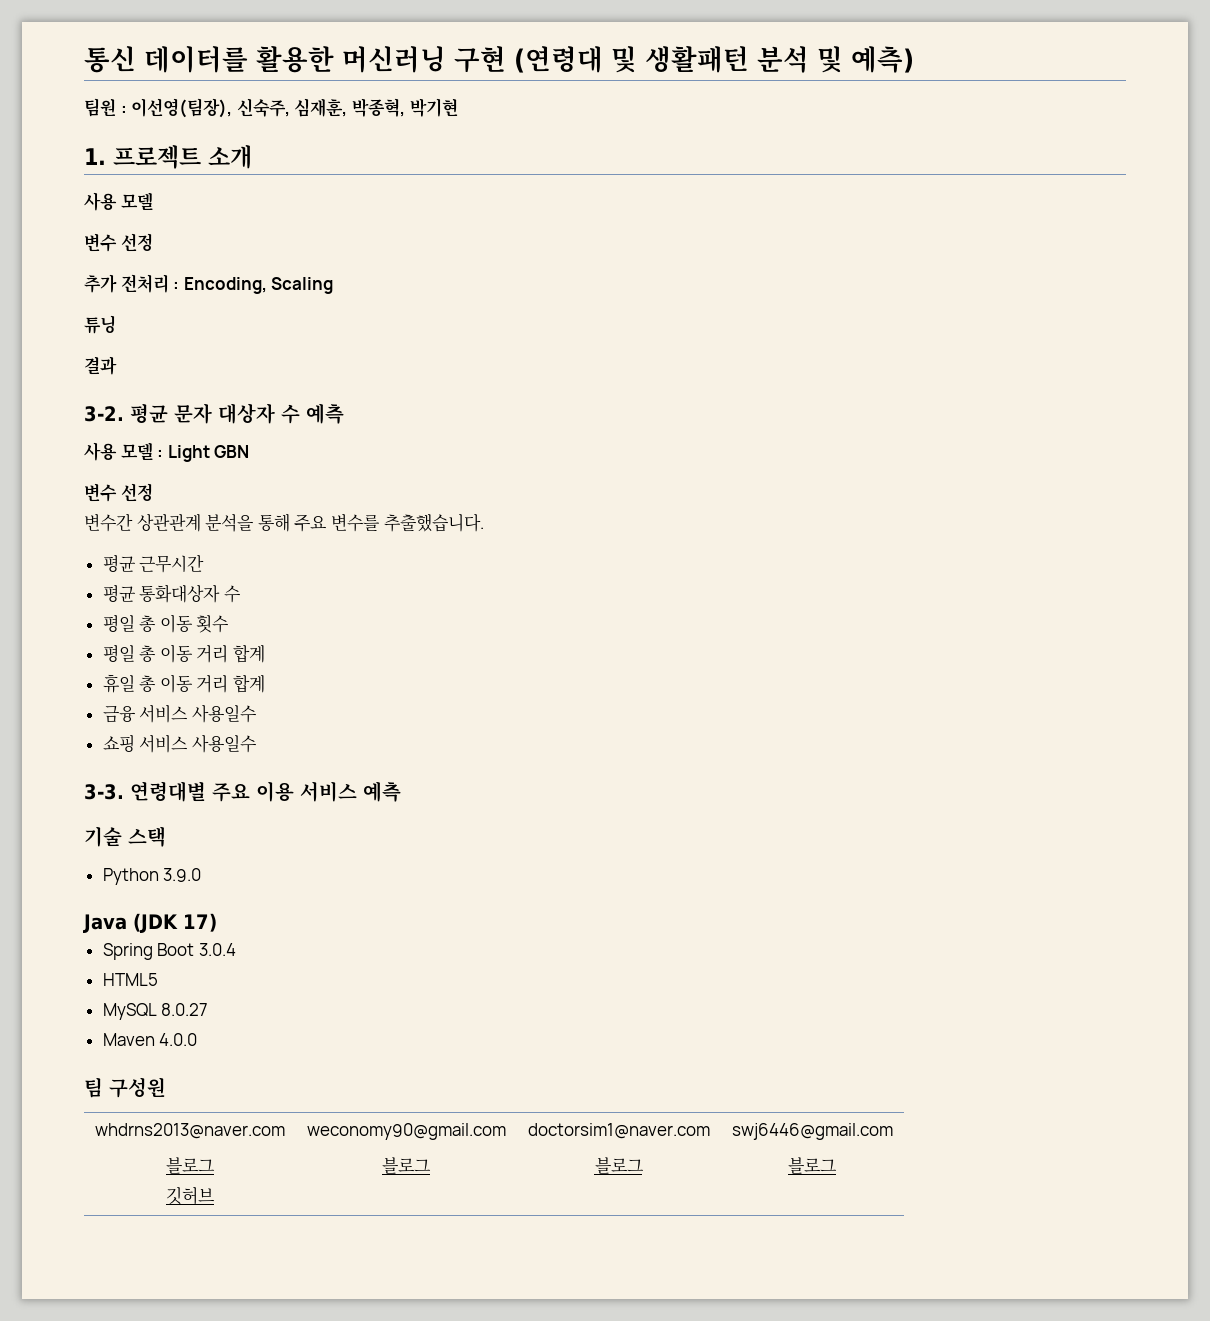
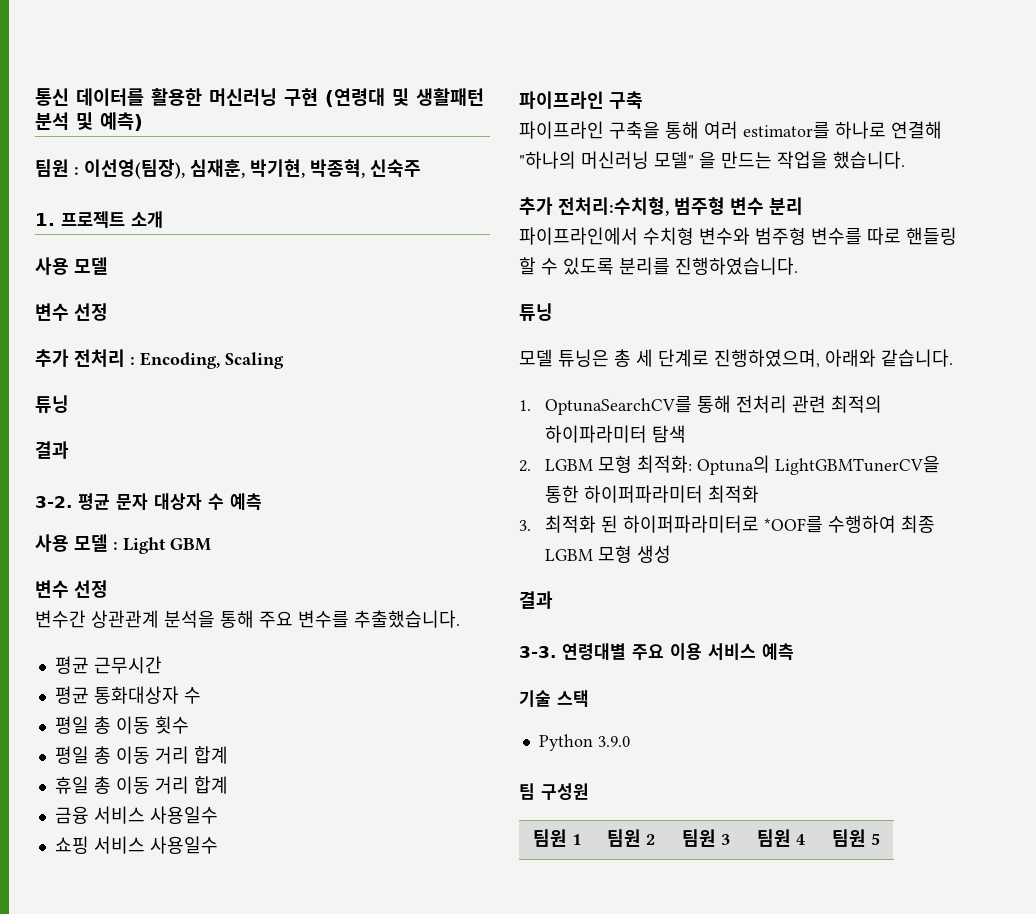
[236,98,458,117] 신숙주, 심재훈, 박종혁, 박기현 -> [190,159,421,178] 심재훈, 박기현, 박종혁, 신숙주
[214,445,250,458] GBN -> [170,538,211,551] GBM
(257, 743) none -> [519,91,643,109] [519,121,942,139] [519,151,905,169] [519,197,803,216] [519,227,957,245] [519,257,798,275] [519,303,553,321] [519,349,953,368] [519,395,882,415] [544,425,686,443] [519,455,940,475] [544,485,759,503] [519,515,935,533] [544,545,671,563] [519,591,553,609] // 파이프라인 구축 // 파이프라인 구축을 통해 여러 estimator를 하나로 연결해 "하나의 머신러닝 모델" 을 만드는 작업을 했습니다. // 추가 전처리:수치형, 범주형 변수 분리 // 파이프라인에서 수치형 변수와 범주형 변수를 따로 핸들링 할 수 있도록 분리를 진행하였습니다. // 튜닝 // 모델 튜닝은 총 세 단계로 진행하였으며, 아래와 같습니다. // 1. OptunaSearchCV를 통해 전처리 관련 최적의 하이파라미터 탐색 // 2. LGBM 모형 최적화: Optuna의 LightGBMTunerCV을 통한 하이퍼파라미터 최적화 // 3. 최적화 된 하이퍼파라미터로 *OOF를 수행하여 최종 LGBM 모형 생성 // 결과
[83,913,217,933] [102,943,236,960] [102,973,158,986] [102,1003,209,1020] [102,1033,198,1046] [84,1077,166,1098] [95,1123,285,1139] [166,1157,215,1174] [166,1186,215,1205] [306,1123,506,1140] [381,1157,431,1174] [527,1123,710,1139] [594,1157,644,1174] [731,1123,893,1140] [788,1157,837,1174] Java (JDK 17) // Spring Boot 3.0.4 // HTML5 // MySQL 8.0.27 // Maven 4.0.0 // 팀 구성원 // whdrns2013@naver.com // 블로그 // 깃허브 | weconomy90@gmail.com // 블로그 | doctorsim1@naver.com // 블로그 | swj6446@gmail.com // 블로그 -> [519,783,589,800] [532,829,581,847] [607,829,655,847] [682,829,730,847] [757,829,805,847] [832,829,880,847] 팀 구성원 // 팀원 1 | 팀원 2 | 팀원 3 | 팀원 4 | 팀원 5

